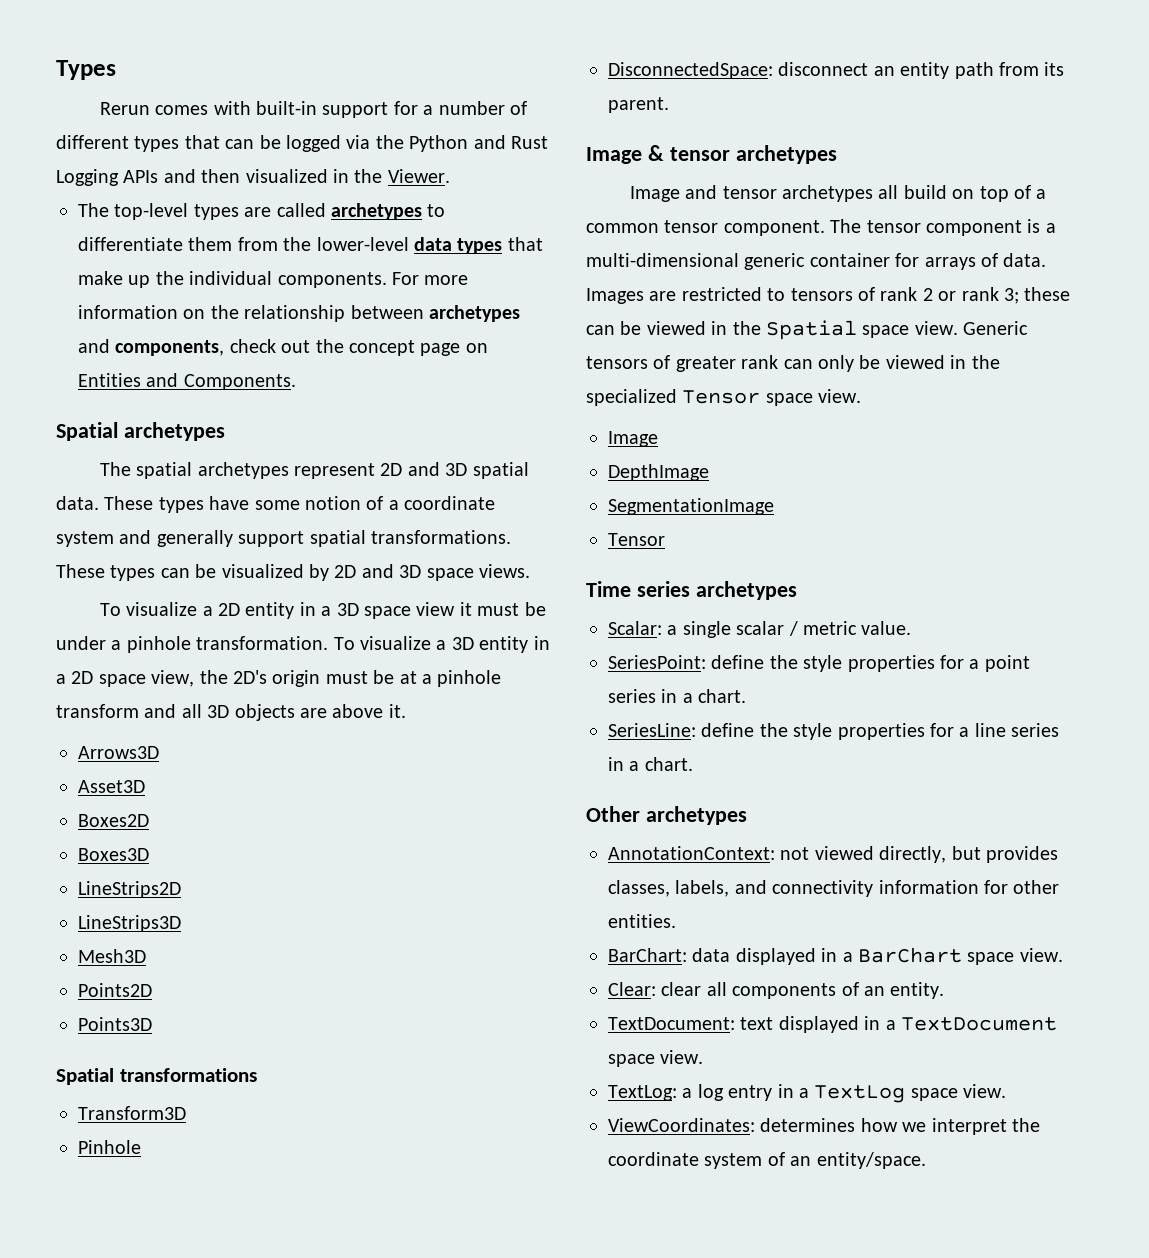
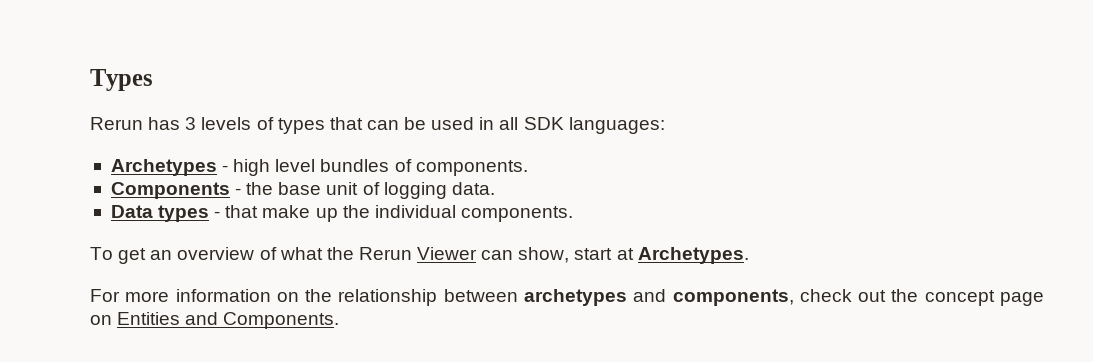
[155,101,528,118] [56,135,548,152] [56,169,450,186] [78,203,446,220] [78,237,503,254] comes with built-in support for a number of different types that can be logged via the Python and Rust Logging APIs and then visualized in the Viewer. // The top-level types are called archetypes to differentiate them from the lower-level data types -> [148,117,665,134] [110,159,528,176] [110,182,495,199] [110,205,221,222] has 3 levels of types that can be used in all SDK languages: // Archetypes - high level bundles of components. // Components - the base unit of logging data. // Data types -
(387, 280) none -> [90,247,749,264] // To get an overview of what the Rerun Viewer can show, start at Archetypes. //
[56,422,225,441] [99,462,529,479] [56,496,496,513] [56,530,511,547] [56,564,530,581] [99,602,546,619] [56,636,550,653] [56,670,502,687] [56,704,406,721] [78,746,159,759] [78,780,145,793] [78,814,149,827] [78,848,149,861] [78,881,181,898] [78,915,181,932] [78,949,146,963] [78,983,152,997] [78,1017,152,1031] [56,1068,257,1085] [78,1106,186,1120] [78,1140,141,1154] [608,62,1065,79] [608,97,669,113] [586,145,837,164] [629,185,1047,202] [586,219,1056,236] [586,253,1047,270] [586,287,1071,304] [586,320,1029,340] [586,355,1000,372] [586,389,862,406] [608,431,658,447] [608,464,709,481] [608,498,774,515] [608,533,665,546] [586,581,797,600] [608,621,912,638] [608,655,1030,672] [608,689,747,703] [608,723,1060,740] [608,757,693,771] [586,806,747,825] [608,846,1058,863] [608,880,1060,897] [608,914,676,928] [608,947,1063,965] [608,982,945,999] [608,1016,1057,1033] [608,1050,704,1067] [608,1084,1007,1103] [608,1118,1040,1135] [608,1152,926,1169] // Spatial archetypes // The spatial archetypes represent 2D and 3D spatial data. These types have some notion of a coordinate system and generally support spatial transformations. These types can be visualized by 2D and 3D space views. // To visualize a 2D entity in a 3D space view it must be under a pinhole transformation. To visualize a 3D entity in a 2D space view, the 2D's origin must be at a pinhole transform and all 3D objects are above it. // Arrows3D // Asset3D // Boxes2D // Boxes3D // LineStrips2D // LineStrips3D // Mesh3D // Points2D // Points3D // Spatial transformations // Transform3D // Pinhole // DisconnectedSpace: disconnect an entity path from its parent. // Image & tensor archetypes // Image and tensor archetypes all build on top of a common tensor component. The tensor component is a multi-dimensional generic container for arrays of data. Images are restricted to tensors of rank 2 or rank 3; these can be viewed in the Spatial space view. Generic tensors of greater rank can only be viewed in the specialized Tensor space view. // Image // DepthImage // SegmentationImage // Tensor // Time series archetypes // Scalar: a single scalar / metric value. // SeriesPoint: define the style properties for a point series in a chart. // SeriesLine: define the style properties for a line series in a chart. // Other archetypes // AnnotationContext: not viewed directly, but provides classes, labels, and connectivity information for other entities. // BarChart: data displayed in a BarChart space view. // Clear: clear all components of an entity. // TextDocument: text displayed in a TextDocument space view. // TextLog: a log entry in a TextLog space view. // ViewCoordinates: determines how we interpret the coordinate system of an entity/space. -> (340, 320) none

